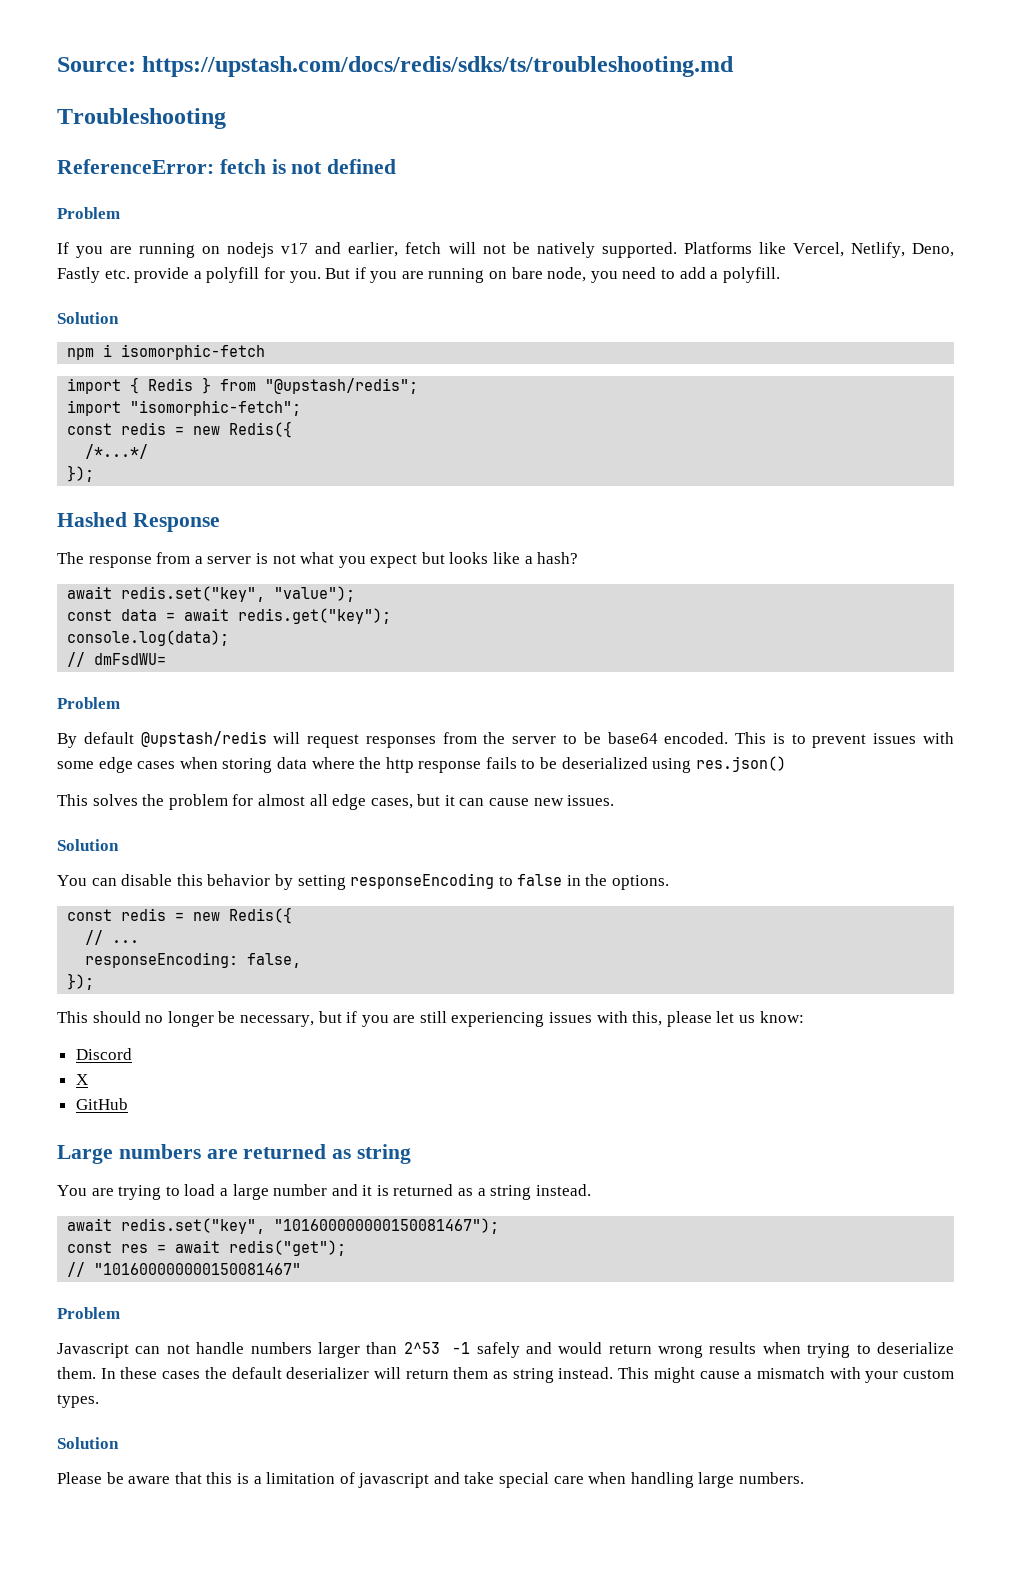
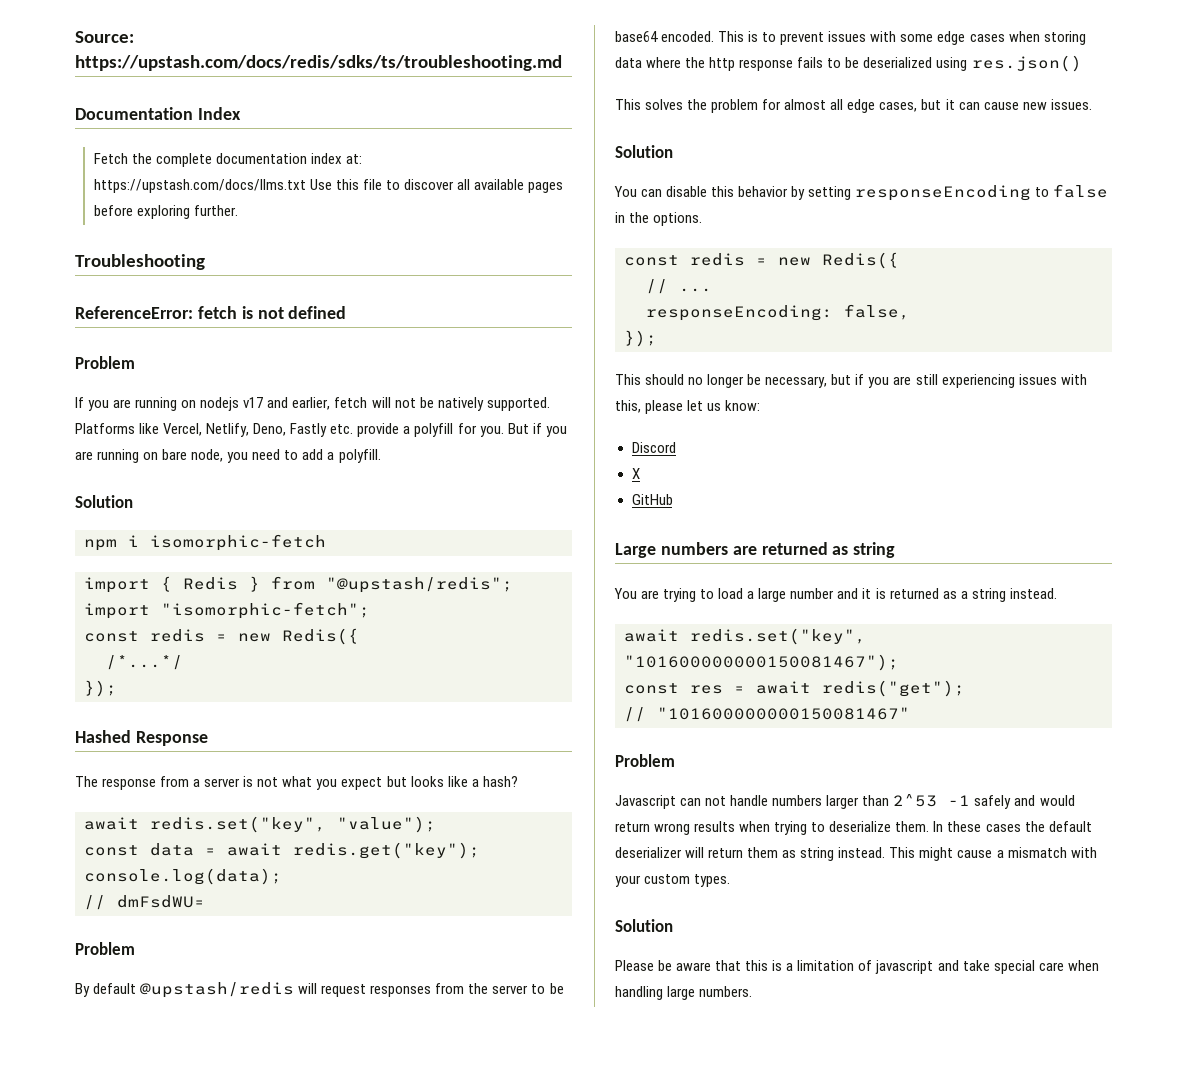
(735, 66) none -> [75,107,241,120] [93,153,362,167] [93,179,563,193] [93,205,238,219] // Documentation Index // Fetch the complete documentation index at: https://upstash.com/docs/llms.txt Use this file to discover all available pages before exploring further.

